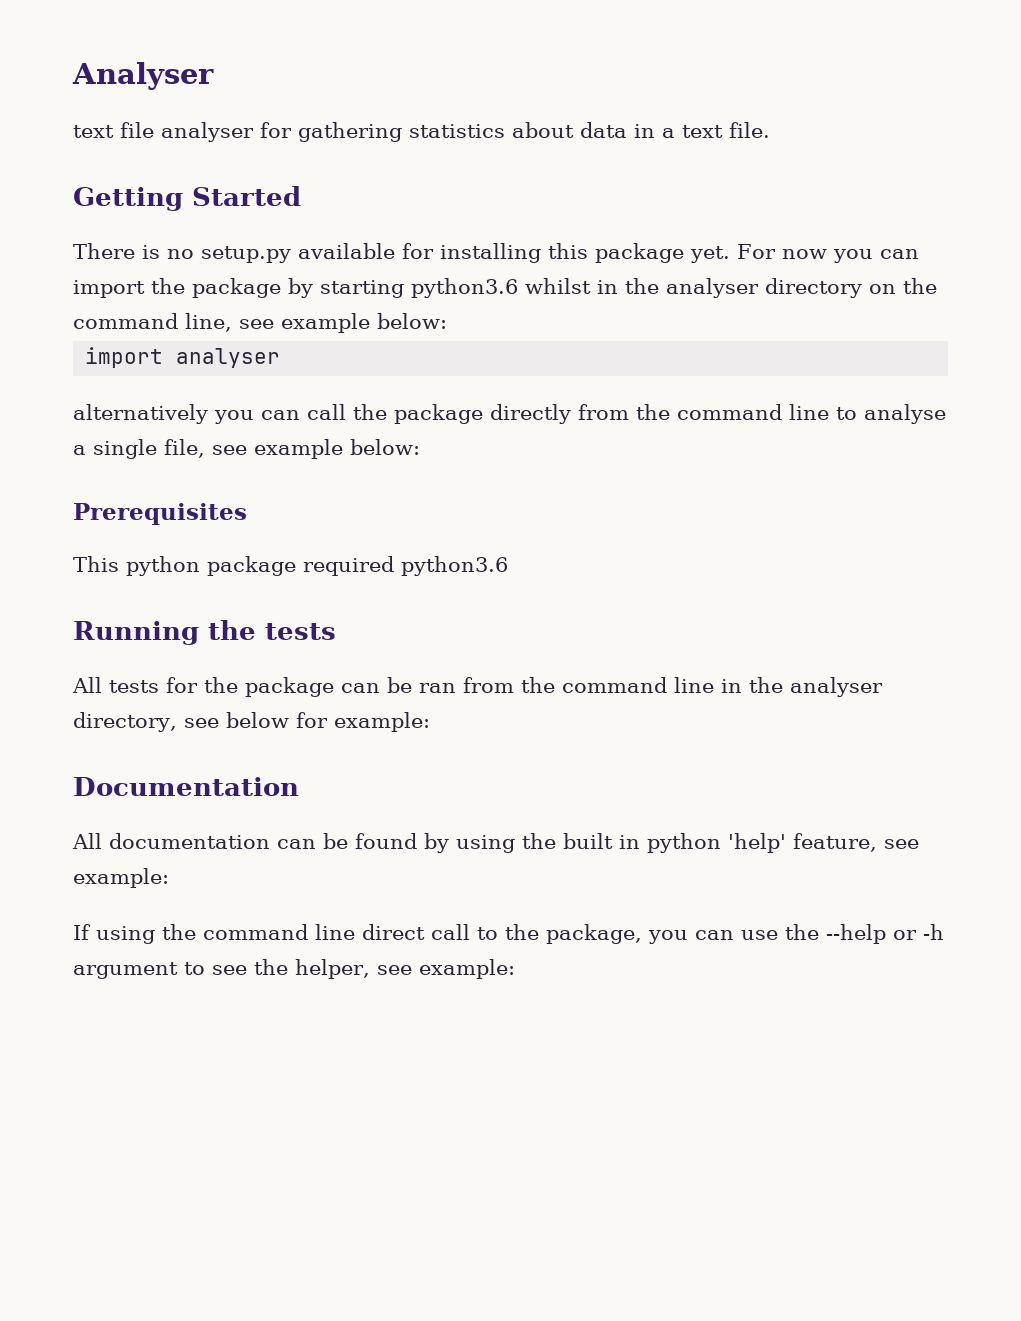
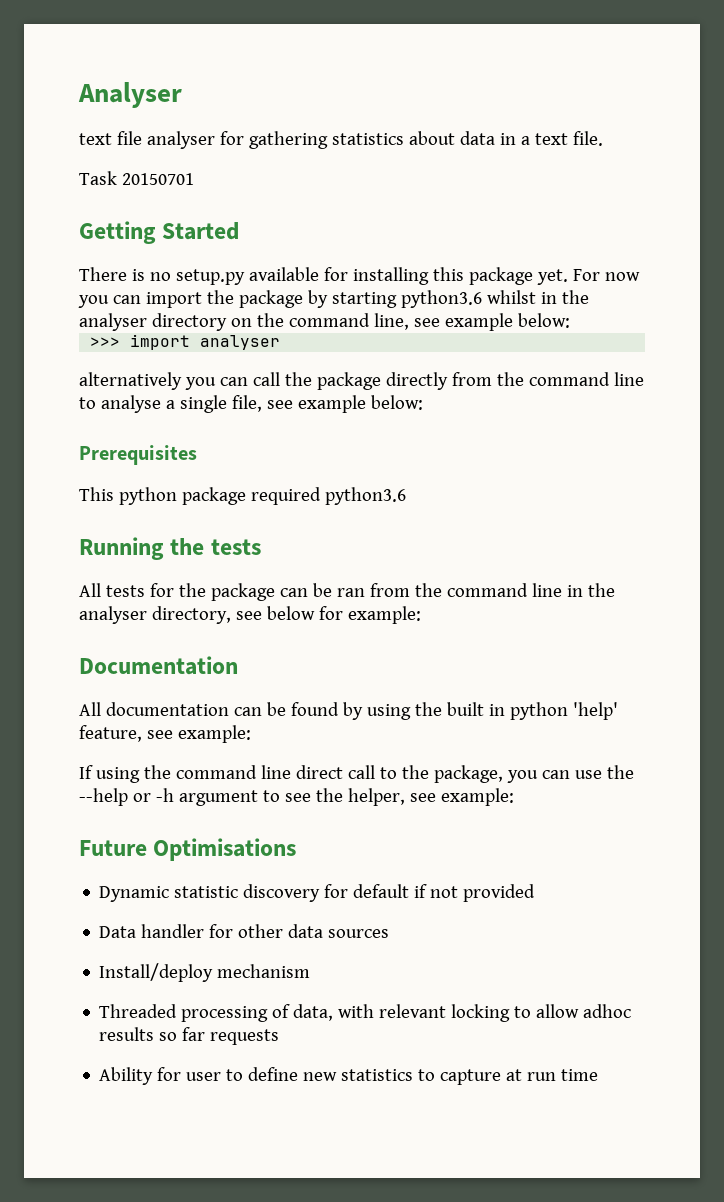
(770, 130) none -> [79,171,194,185] // Task 20150701
(447, 321) none -> [90,337,121,347] >>>
(515, 969) none -> [79,838,297,861] [99,884,536,902] [99,924,390,938] [99,963,311,982] [99,1004,632,1022] [99,1027,280,1045] [99,1067,599,1085] // Future Optimisations // Dynamic statistic discovery for default if not provided // Data handler for other data sources // Install/deploy mechanism // Threaded processing of data, with relevant locking to allow adhoc results so far requests // Ability for user to define new statistics to capture at run time

